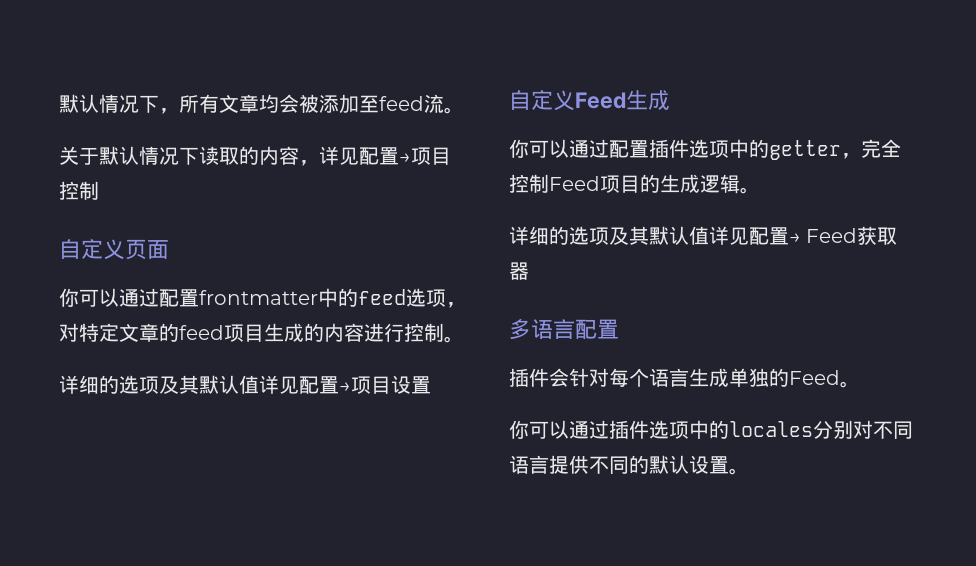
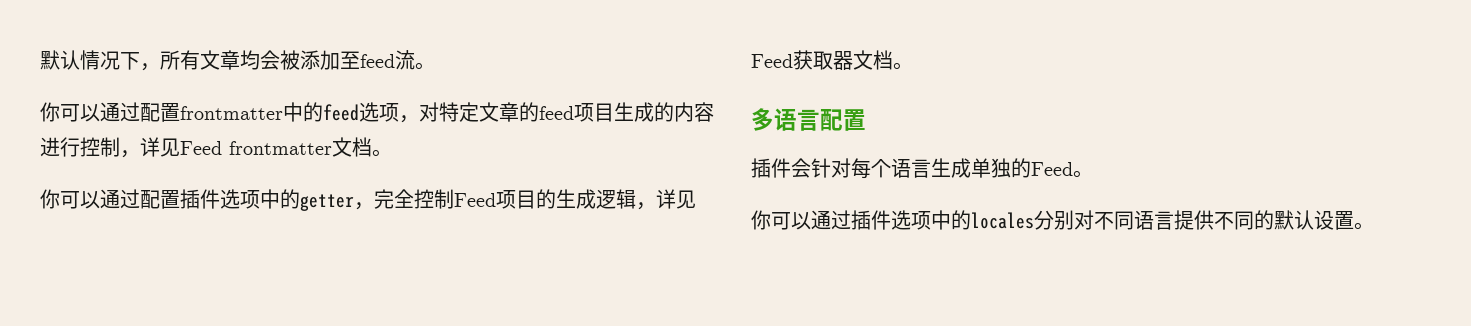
[59,146,451,166] [59,181,99,200] [59,239,169,260] // 关于默认情况下读取的内容，详见配置→项目控制 // 自定义页面 -> (435, 66) none
[444,336,464,343] [59,375,431,394] [509,90,670,111] 。 // 详细的选项及其默认值详见配置→项目设置 // 自定义Feed生成 -> [120,137,392,158] ，详见Feed frontmatter文档。
[740,187,760,194] [509,226,801,245] 。 // 详细的选项及其默认值详见配置→ -> [636,189,696,210] ，详见
(529, 271) none -> [853,50,913,70] 文档。

